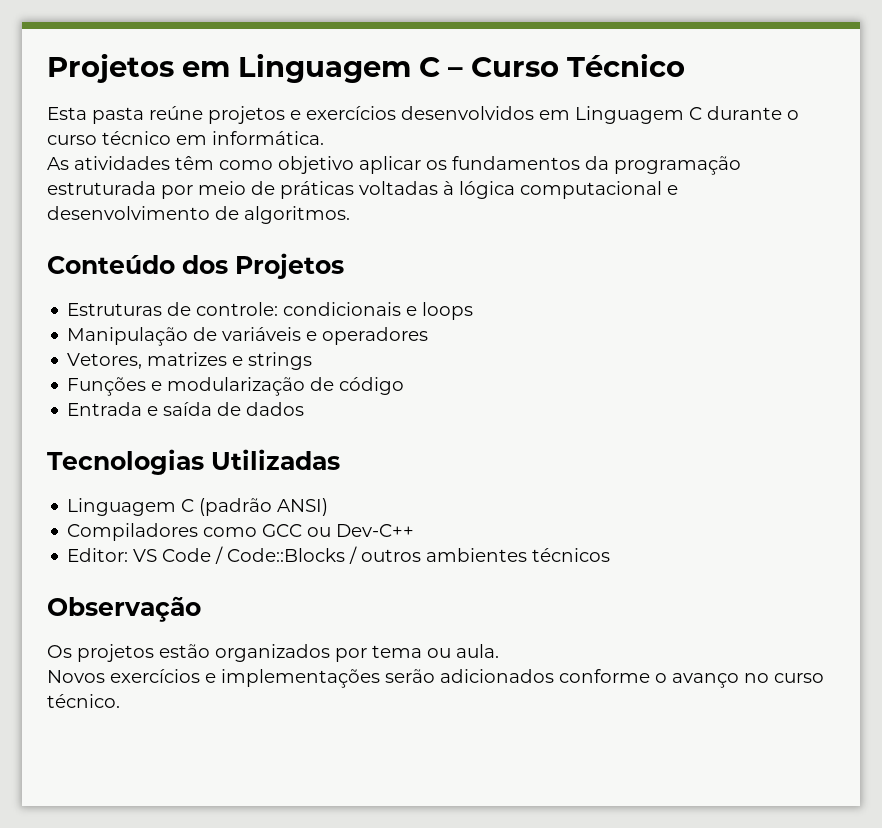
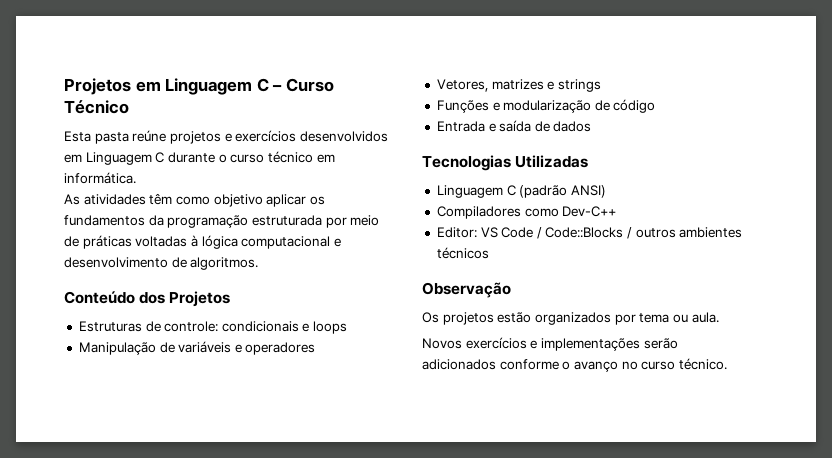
[262,524,332,537] GCC ou -> (559, 212) none

